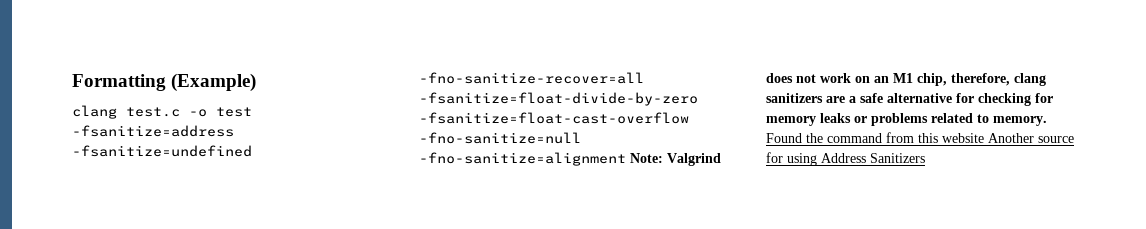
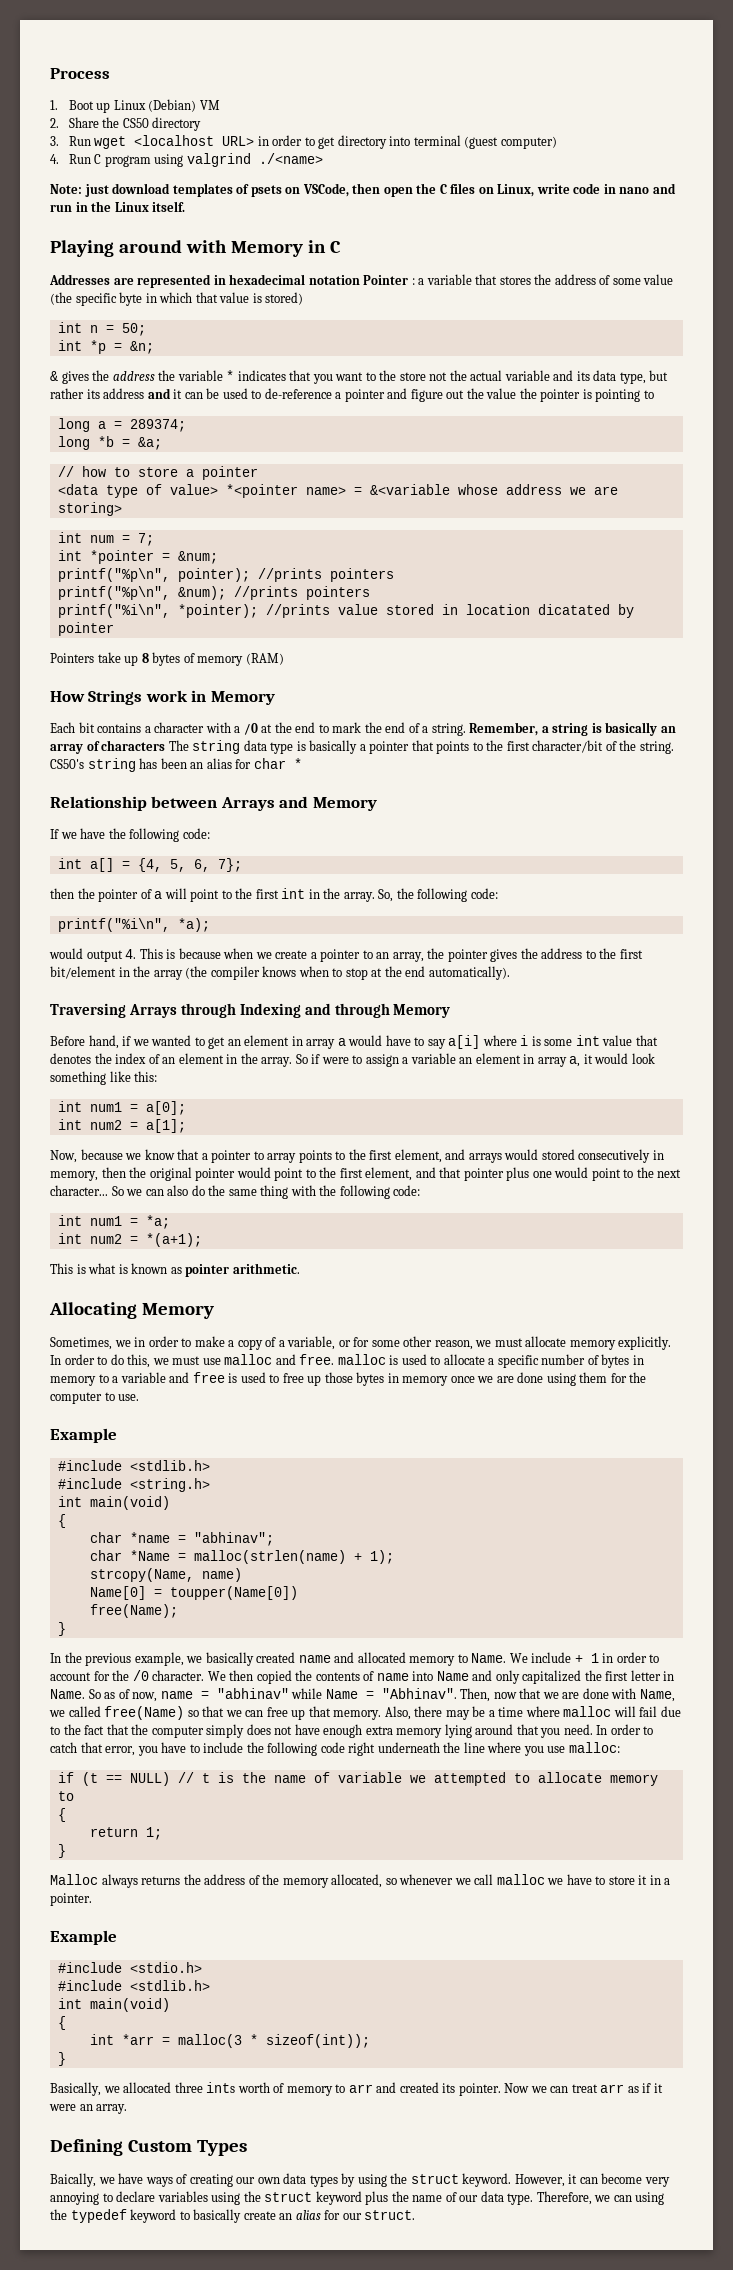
[72,73,257,92] [72,105,252,119] [72,125,234,137] [72,145,252,157] [419,72,644,84] [419,92,698,106] [419,112,689,124] [419,132,581,144] [419,152,721,166] [766,73,1046,86] [766,93,1053,106] [766,113,1047,126] [766,132,1074,143] [766,152,925,166] Formatting (Example) // clang test.c -o test -fsanitize=address -fsanitize=undefined -fno-sanitize-recover=all -fsanitize=float-divide-by-zero -fsanitize=float-cast-overflow -fno-sanitize=null -fno-sanitize=alignment Note: Valgrind does not work on an M1 chip, therefore, clang sanitizers are a safe alternative for checking for memory leaks or problems related to memory. Found the command from this website Another source for using Address Sanitizers -> [50,68,110,79] [50,99,220,113] [50,117,202,131] [50,135,557,149] [50,153,323,167] [50,183,676,197] [50,201,186,212] [50,240,341,257] [49,274,674,288] [50,292,304,306] [57,322,146,336] [57,340,154,354] [50,370,669,384] [50,388,654,402] [57,418,186,432] [57,436,162,450] [57,466,258,480] [57,484,618,498] [57,502,122,516] [57,532,154,546] [57,550,218,564] [57,568,394,582] [57,586,370,600] [57,604,634,618] [57,622,114,636] [50,652,284,666] [50,690,275,705] [50,722,676,736] [50,740,674,754] [50,758,302,772] [50,796,377,811] [50,828,210,842] [57,858,242,872] [50,888,498,902] [57,918,210,932] [49,948,643,962] [50,966,510,980] [50,1003,451,1018] [50,1035,658,1049] [50,1053,655,1067] [50,1071,158,1085] [57,1101,186,1115] [57,1119,186,1133] [50,1149,664,1163] [50,1167,682,1181] [50,1185,421,1199] [57,1215,170,1229] [57,1233,202,1247] [50,1263,300,1277] [49,1302,214,1319] [50,1336,672,1350] [50,1354,644,1368] [50,1372,647,1386] [50,1392,140,1404] [50,1428,117,1443] [57,1460,210,1471] [57,1478,210,1492] [57,1496,170,1510] [57,1514,66,1528] [89,1532,274,1546] [89,1550,394,1564] [89,1568,242,1582] [89,1586,298,1600] [89,1604,178,1618] [57,1622,66,1636] [50,1652,660,1666] [50,1670,675,1684] [50,1688,675,1702] [49,1706,681,1720] [50,1724,654,1738] [50,1742,620,1756] [57,1772,658,1786] [57,1791,74,1801] [57,1808,66,1822] [89,1827,162,1840] [57,1844,66,1858] [50,1874,671,1888] [50,1893,92,1906] [50,1930,117,1945] [57,1962,202,1973] [57,1980,210,1991] [57,1998,170,2012] [57,2016,66,2030] [89,2034,370,2048] [57,2052,66,2066] [50,2082,663,2096] [49,2104,128,2114] [50,2139,247,2156] [50,2173,670,2187] [50,2191,665,2205] [50,2209,416,2223] Process // 1. Boot up Linux (Debian) VM // 2. Share the CS50 directory // 3. Run wget <localhost URL> in order to get directory into terminal (guest computer) // 4. Run C program using valgrind ./<name> // Note: just download templates of psets on VSCode, then open the C files on Linux, write code in nano and run in the Linux itself. // Playing around with Memory in C // Addresses are represented in hexadecimal notation Pointer : a variable that stores the address of some value (the specific byte in which that value is stored) // int n = 50; // int *p = &n; // & gives the address the variable * indicates that you want to the store not the actual variable and its data type, but rather its address and it can be used to de-reference a pointer and figure out the value the pointer is pointing to // long a = 289374; // long *b = &a; // // how to store a pointer // <data type of value> *<pointer name> = &<variable whose address we are storing> // int num = 7; // int *pointer = &num; // printf("%p\n", pointer); //prints pointers // printf("%p\n", &num); //prints pointers // printf("%i\n", *pointer); //prints value stored in location dicatated by pointer // Pointers take up 8 bytes of memory (RAM) // How Strings work in Memory // Each bit contains a character with a /0 at the end to mark the end of a string. Remember, a string is basically an array of characters The string data type is basically a pointer that points to the first character/bit of the string. CS50's string has been an alias for char * // Relationship between Arrays and Memory // If we have the following code: // int a[] = {4, 5, 6, 7}; // then the pointer of a will point to the first int in the array. So, the following code: // printf("%i\n", *a); // would output 4. This is because when we create a pointer to an array, the pointer gives the address to the first bit/element in the array (the compiler knows when to stop at the end automatically). // Traversing Arrays through Indexing and through Memory // Before hand, if we wanted to get an element in array a would have to say a[i] where i is some int value that denotes the index of an element in the array. So if were to assign a variable an element in array a, it would look something like this: // int num1 = a[0]; // int num2 = a[1]; // Now, because we know that a pointer to array points to the first element, and arrays would stored consecutively in memory, then the original pointer would point to the first element, and that pointer plus one would point to the next character... So we can also do the same thing with the following code: // int num1 = *a; // int num2 = *(a+1); // This is what is known as pointer arithmetic. // Allocating Memory // Sometimes, we in order to make a copy of a variable, or for some other reason, we must allocate memory explicitly. In order to do this, we must use malloc and free. malloc is used to allocate a specific number of bytes in memory to a variable and free is used to free up those bytes in memory once we are done using them for the computer to use. // Example // #include <stdlib.h> // #include <string.h> // int main(void) // { // char *name = "abhinav"; // char *Name = malloc(strlen(name) + 1); // strcopy(Name, name) // Name[0] = toupper(Name[0]) // free(Name); // } // In the previous example, we basically created name and allocated memory to Name. We include + 1 in order to account for the /0 character. We then copied the contents of name into Name and only capitalized the first letter in Name. So as of now, name = "abhinav" while Name = "Abhinav". Then, now that we are done with Name, we called free(Name) so that we can free up that memory. Also, there may be a time where malloc will fail due to the fact that the computer simply does not have enough extra memory lying around that you need. In order to catch that error, you have to include the following code right underneath the line where you use malloc: // if (t == NULL) // t is the name of variable we attempted to allocate memory to // { // return 1; // } // Malloc always returns the address of the memory allocated, so whenever we call malloc we have to store it in a pointer. // Example // #include <stdio.h> // #include <stdlib.h> // int main(void) // { // int *arr = malloc(3 * sizeof(int)); // } // Basically, we allocated three ints worth of memory to arr and created its pointer. Now we can treat arr as if it were an array. // Defining Custom Types // Baically, we have ways of creating our own data types by using the struct keyword. However, it can become very annoying to declare variables using the struct keyword plus the name of our data type. Therefore, we can using the typedef keyword to basically create an alias for our struct.

